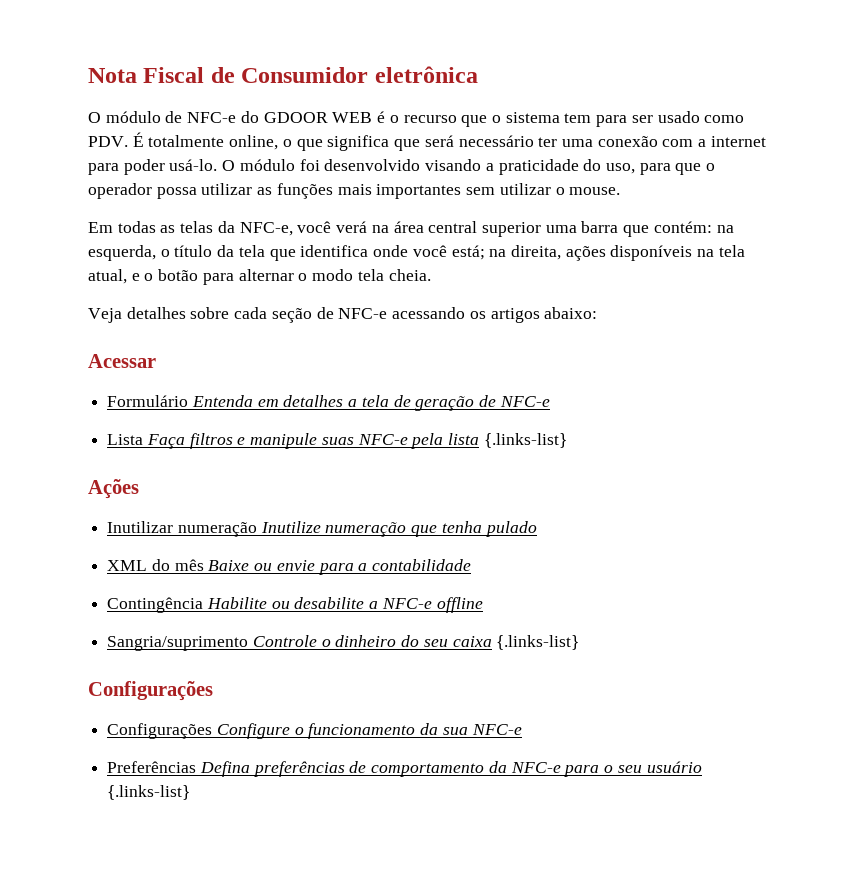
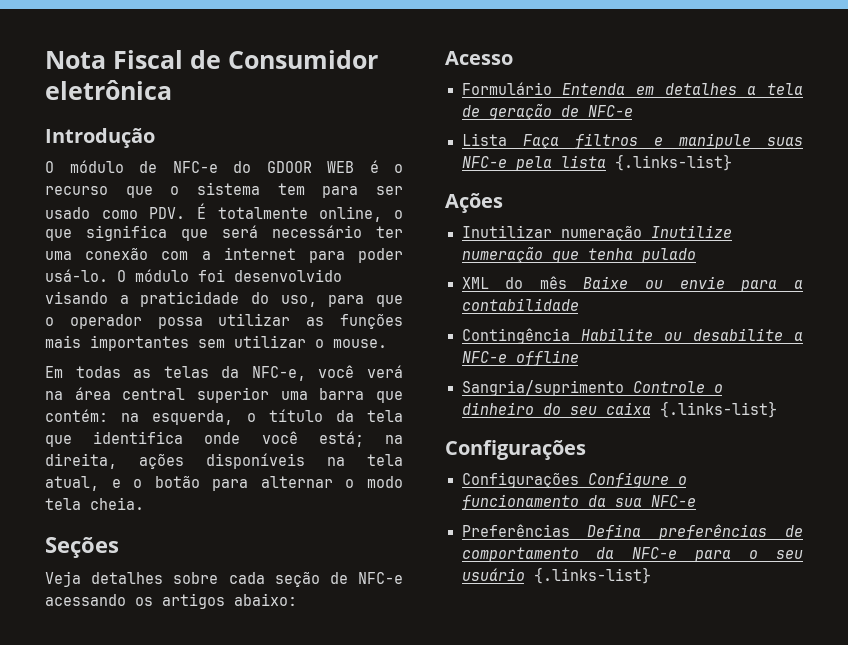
(478, 74) none -> [45,128,155,148] // Introdução
(431, 275) none -> [45,537,119,558] // Seções
[88,354,156,368] Acessar -> [445,51,513,65] Acesso

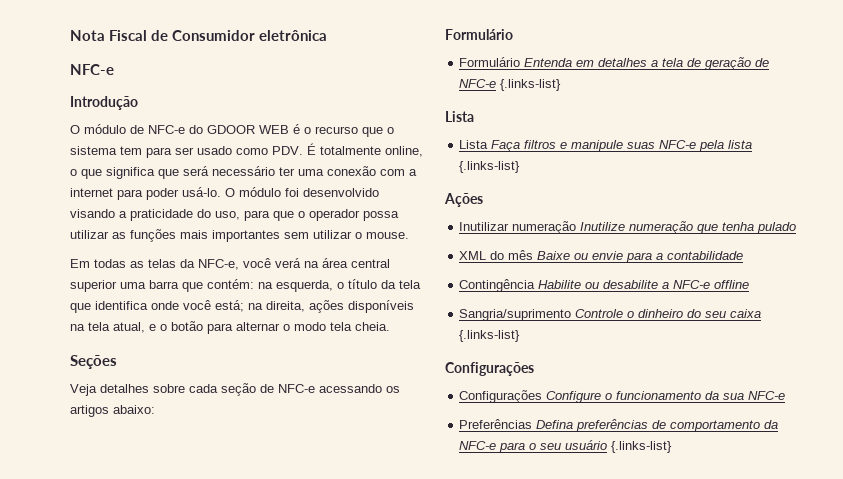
(172, 90) none -> [70,64,114,75] // NFC-e
[445,51,513,65] Acesso -> [445,29,513,40] Formulário
(633, 111) none -> [500,79,562,91] [445,111,474,122] {.links-list} // Lista

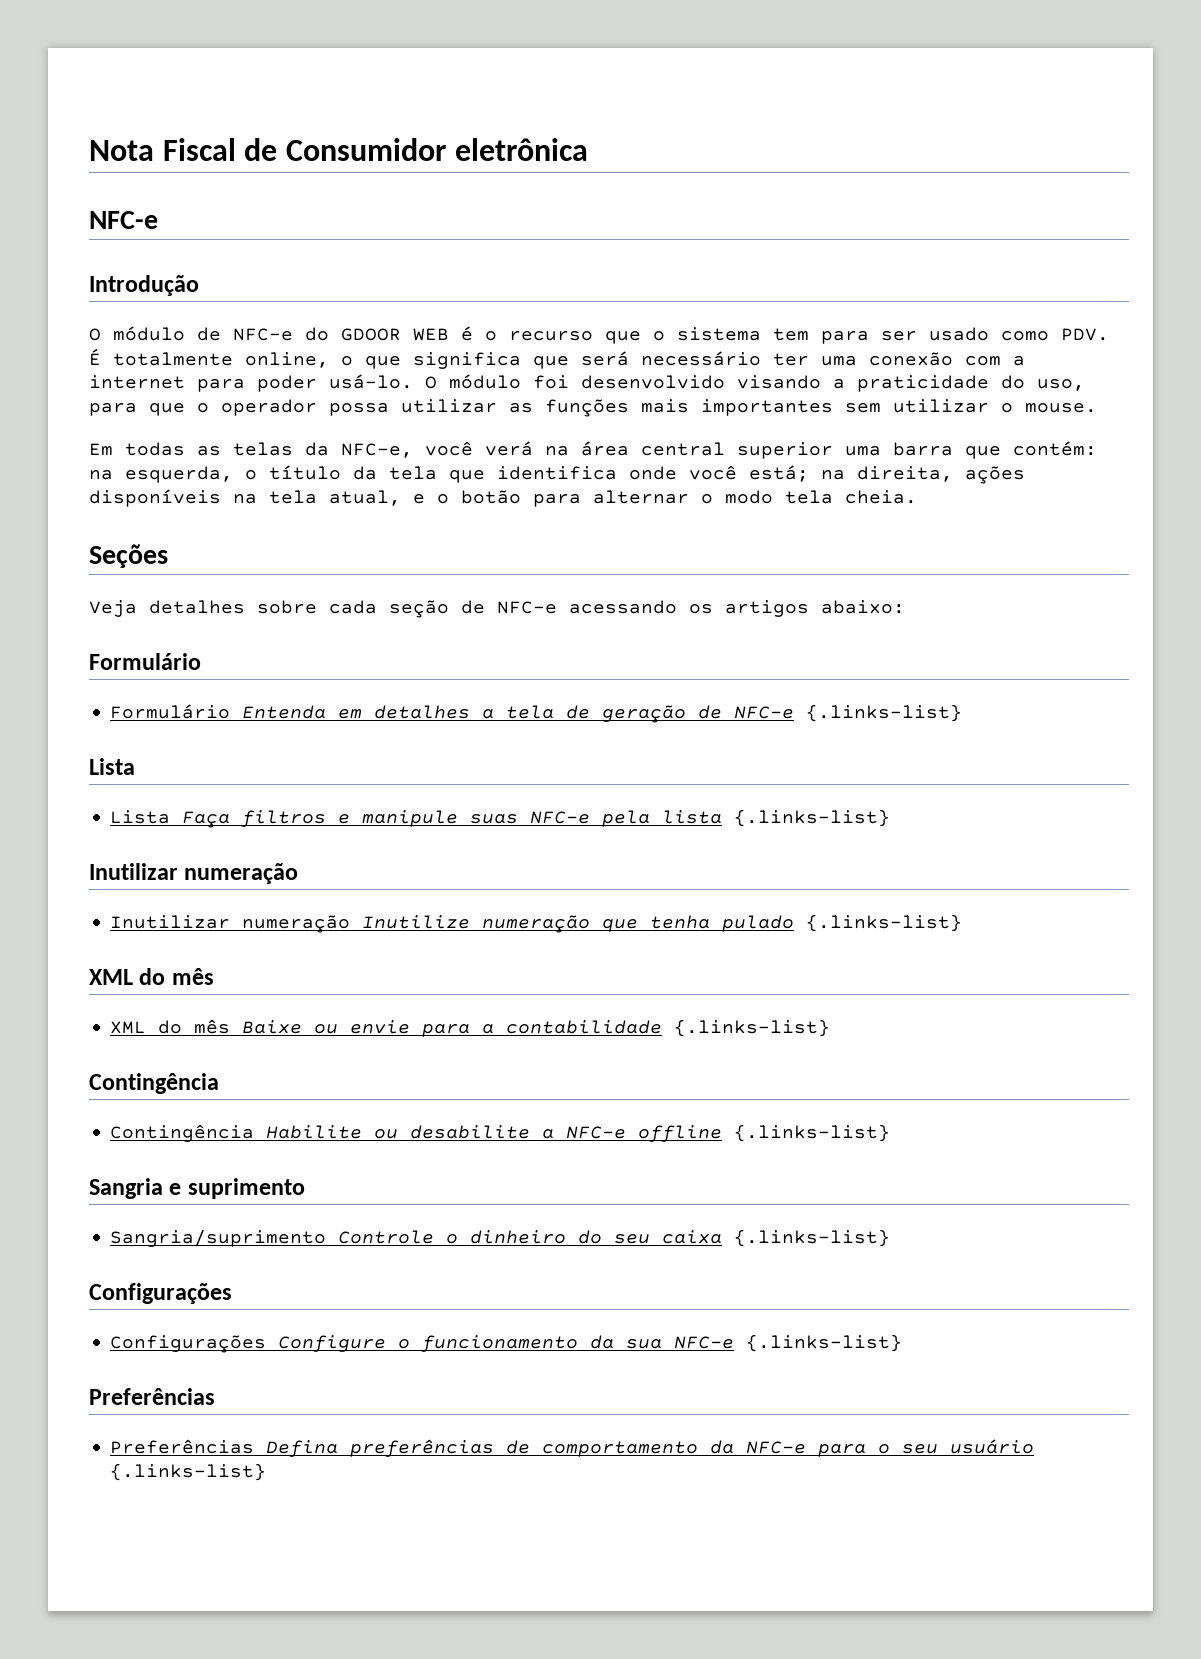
[444,193,483,207] Ações -> [89,863,299,884] Inutilizar numeração
(797, 228) none -> [806,914,963,932] [89,968,214,985] {.links-list} // XML do mês
(744, 255) none -> [674,1019,831,1037] [89,1073,219,1094] {.links-list} // Contingência
(750, 284) none -> [734,1124,891,1142] [89,1178,305,1199] {.links-list} // Sangria e suprimento
(786, 395) none -> [746,1334,903,1352] [89,1388,215,1405] {.links-list} // Preferências

